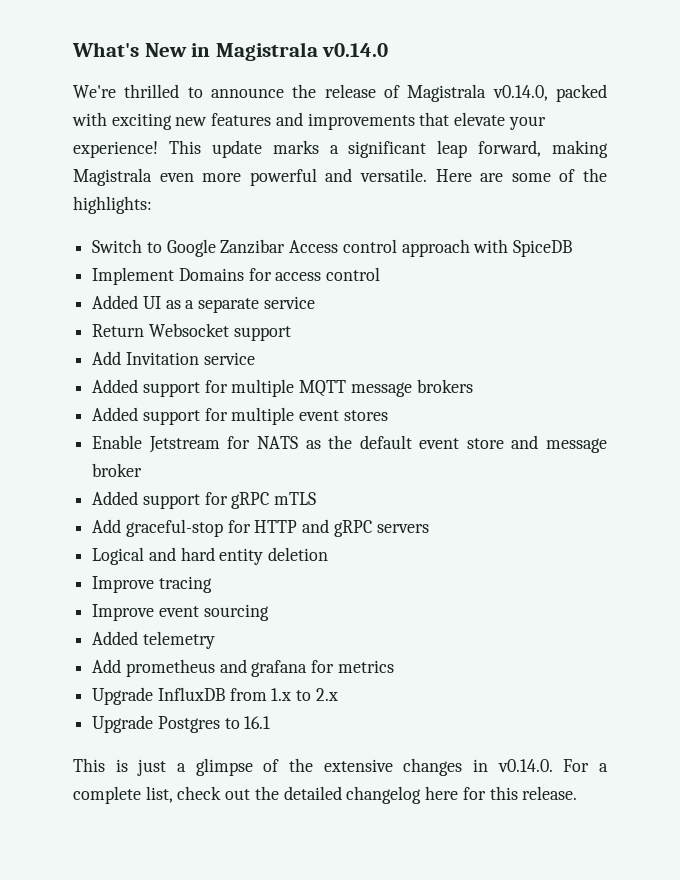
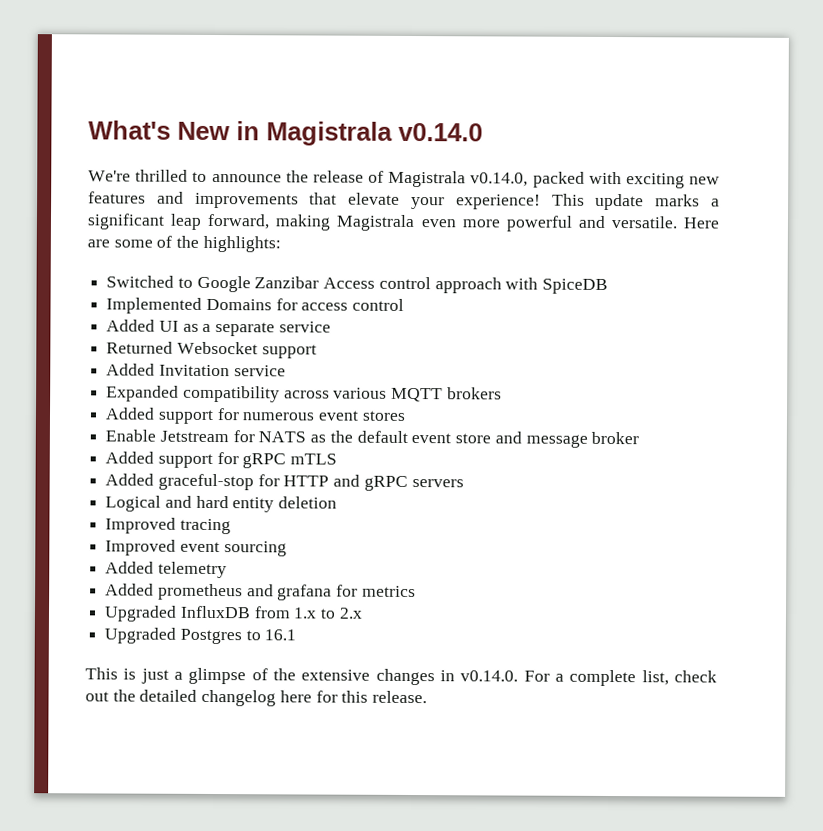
[92,239,143,253] Switch -> [106,275,175,288] Switched
[92,267,175,285] Implement -> [106,297,203,314] Implemented
[92,324,145,337] Return -> [106,341,174,354] Returned
[92,351,122,365] Add -> [106,363,156,376] Added
[92,379,412,397] Added support for multiple MQTT message -> [106,385,444,403] Expanded compatibility across various MQTT
[231,407,295,425] multiple -> [242,412,316,421] numerous
[92,519,122,533] Add -> [105,473,155,486] Added
[92,576,155,593] Improve -> [105,517,177,534] Improved
[92,604,155,621] Improve -> [105,539,177,556] Improved
[92,659,122,673] Add -> [105,583,155,596] Added
[92,687,154,705] Upgrade -> [104,605,178,622] Upgraded
[92,715,154,733] Upgrade -> [104,627,177,644] Upgraded

